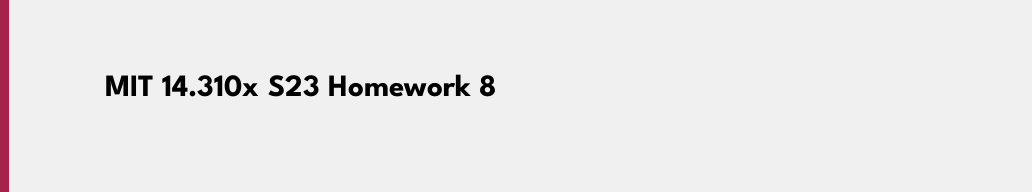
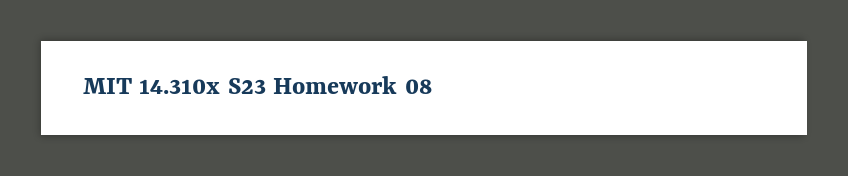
[479,75,497,97] 8 -> [404,79,432,94] 08

